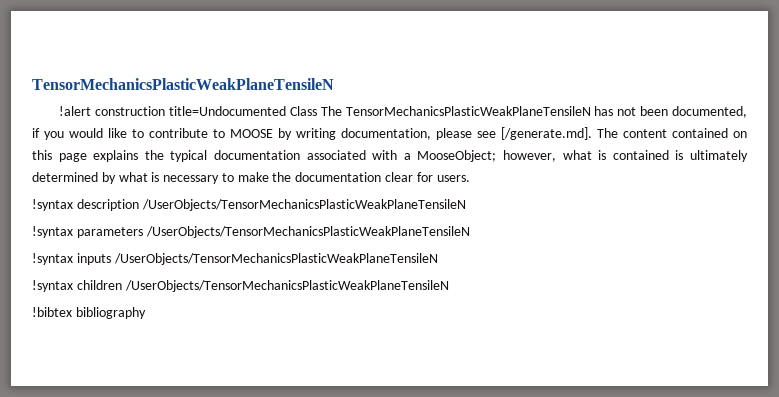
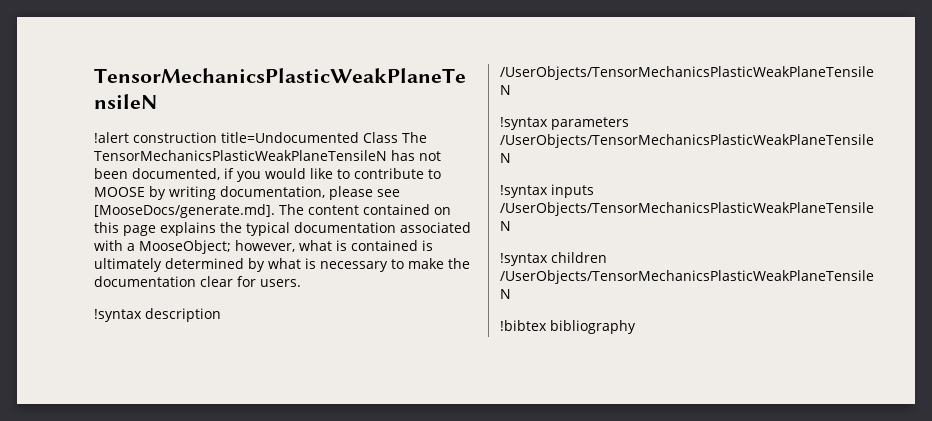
[501,127,592,140] [/generate.md]. -> [94,204,275,218] [MooseDocs/generate.md].

